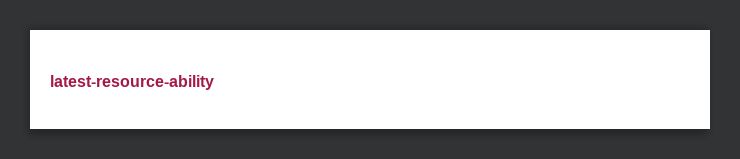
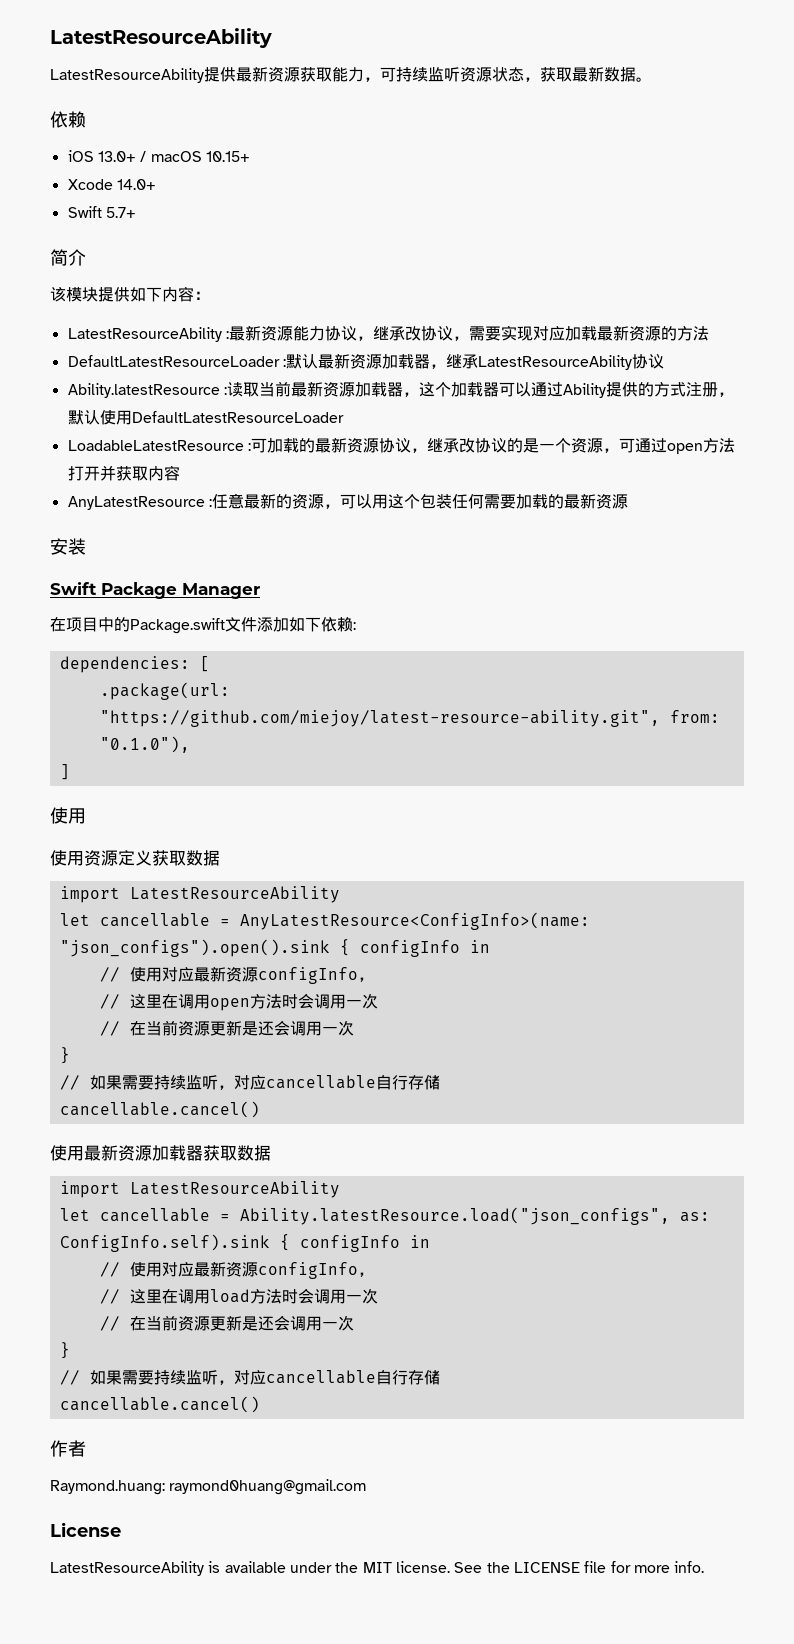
[50,75,214,90] latest-resource-ability -> [50,28,272,48] [50,66,652,83] [50,111,86,128] [67,150,250,162] [67,179,156,190] [67,206,136,218] [50,249,86,266] [50,286,210,302] [67,325,709,342] [67,353,664,370] [67,381,734,398] [67,410,344,425] [67,437,735,454] [67,465,180,481] [67,493,628,510] [50,538,86,555] [50,582,260,599] [50,617,356,634] [59,656,210,673] [99,682,230,700] [99,710,720,727] [99,736,190,753] [59,764,70,780] [50,807,86,824] [50,850,220,866] [59,886,340,903] [59,912,590,930] [59,939,490,957] [99,966,374,984] [99,993,378,1011] [99,1020,354,1036] [59,1047,70,1064] [59,1075,440,1090] [59,1101,260,1118] [50,1145,271,1161] [59,1181,340,1198] [59,1207,710,1225] [59,1234,430,1252] [99,1261,374,1279] [99,1288,378,1304] [99,1315,354,1331] [59,1342,70,1359] [59,1370,440,1385] [59,1396,260,1413] [50,1440,86,1457] [50,1479,367,1495] [50,1522,121,1537] [50,1561,705,1576] LatestResourceAbility // LatestResourceAbility提供最新资源获取能力，可持续监听资源状态，获取最新数据。 // 依赖 // iOS 13.0+ / macOS 10.15+ // Xcode 14.0+ // Swift 5.7+ // 简介 // 该模块提供如下内容： // LatestResourceAbility :最新资源能力协议，继承改协议，需要实现对应加载最新资源的方法 // DefaultLatestResourceLoader :默认最新资源加载器，继承LatestResourceAbility协议 // Ability.latestResource :读取当前最新资源加载器，这个加载器可以通过Ability提供的方式注册，默认使用DefaultLatestResourceLoader // LoadableLatestResource :可加载的最新资源协议，继承改协议的是一个资源，可通过open方法打开并获取内容 // AnyLatestResource :任意最新的资源，可以用这个包装任何需要加载的最新资源 // 安装 // Swift Package Manager // 在项目中的Package.swift文件添加如下依赖: // dependencies: [ // .package(url: "https://github.com/miejoy/latest-resource-ability.git", from: "0.1.0"), // ] // 使用 // 使用资源定义获取数据 // import LatestResourceAbility // let cancellable = AnyLatestResource<ConfigInfo>(name: "json_configs").open().sink { configInfo in // // 使用对应最新资源configInfo， // // 这里在调用open方法时会调用一次 // // 在当前资源更新是还会调用一次 // } // // 如果需要持续监听，对应cancellable自行存储 // cancellable.cancel() // 使用最新资源加载器获取数据 // import LatestResourceAbility // let cancellable = Ability.latestResource.load("json_configs", as: ConfigInfo.self).sink { configInfo in // // 使用对应最新资源configInfo， // // 这里在调用load方法时会调用一次 // // 在当前资源更新是还会调用一次 // } // // 如果需要持续监听，对应cancellable自行存储 // cancellable.cancel() // 作者 // Raymond.huang: raymond0huang@gmail.com // License // LatestResourceAbility is available under the MIT license. See the LICENSE file for more info.

